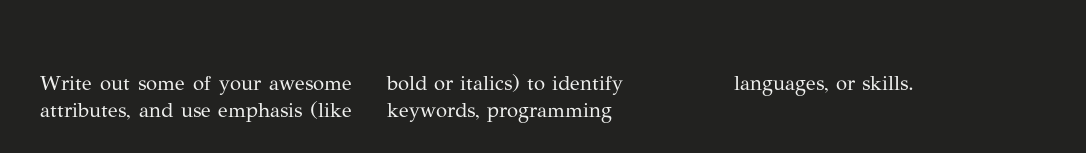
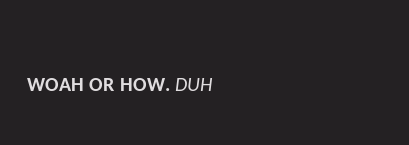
[40,76,352,95] [40,101,352,122] [386,74,623,95] [387,103,612,123] [734,76,914,96] Write out some of your awesome attributes, and use emphasis (like bold or italics) to identify keywords, programming languages, or skills. -> [27,78,214,91] WOAH OR HOW. DUH

